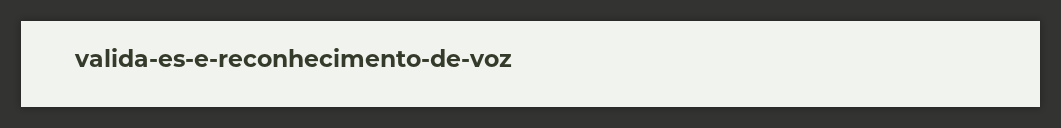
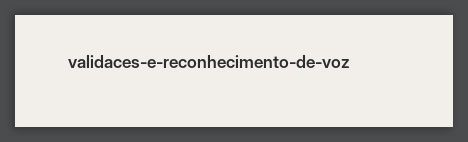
[74,48,512,67] valida-es-e-reconhecimento-de-voz -> [68,55,350,68] validaces-e-reconhecimento-de-voz

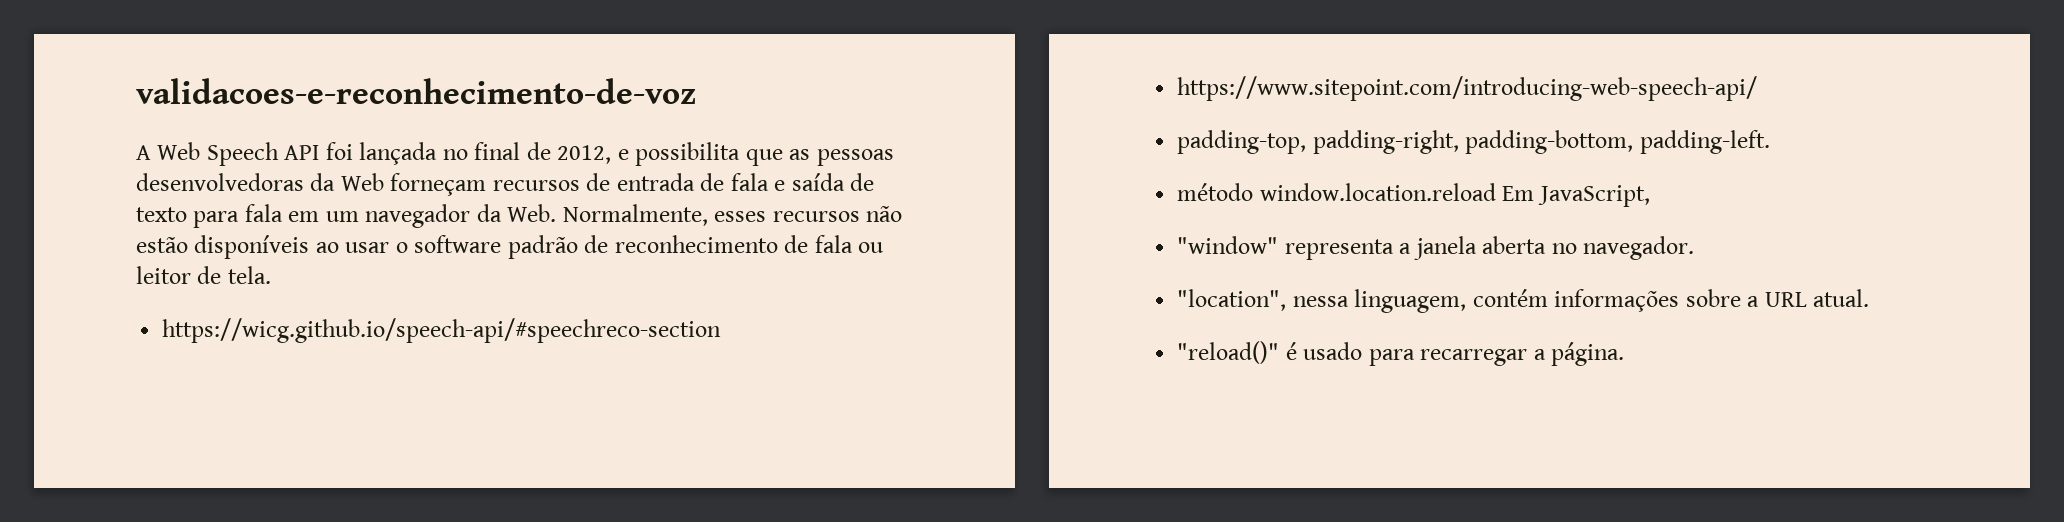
[68,55,350,68] validaces-e-reconhecimento-de-voz -> [136,78,696,104] [136,142,894,166] [136,173,875,196] [136,204,903,228] [136,235,884,259] [136,266,271,284] [162,318,722,343] [1177,76,1758,101] [1177,130,1770,154] [1177,183,1650,207] [1177,236,1695,260] [1177,289,1870,313] [1177,341,1625,366] validacoes-e-reconhecimento-de-voz // A Web Speech API foi lançada no final de 2012, e possibilita que as pessoas desenvolvedoras da Web forneçam recursos de entrada de fala e saída de texto para fala em um navegador da Web. Normalmente, esses recursos não estão disponíveis ao usar o software padrão de reconhecimento de fala ou leitor de tela. // https://wicg.github.io/speech-api/#speechreco-section // https://www.sitepoint.com/introducing-web-speech-api/ // padding-top, padding-right, padding-bottom, padding-left. // método window.location.reload Em JavaScript, // "window" representa a janela aberta no navegador. // "location", nessa linguagem, contém informações sobre a URL atual. // "reload()" é usado para recarregar a página.

